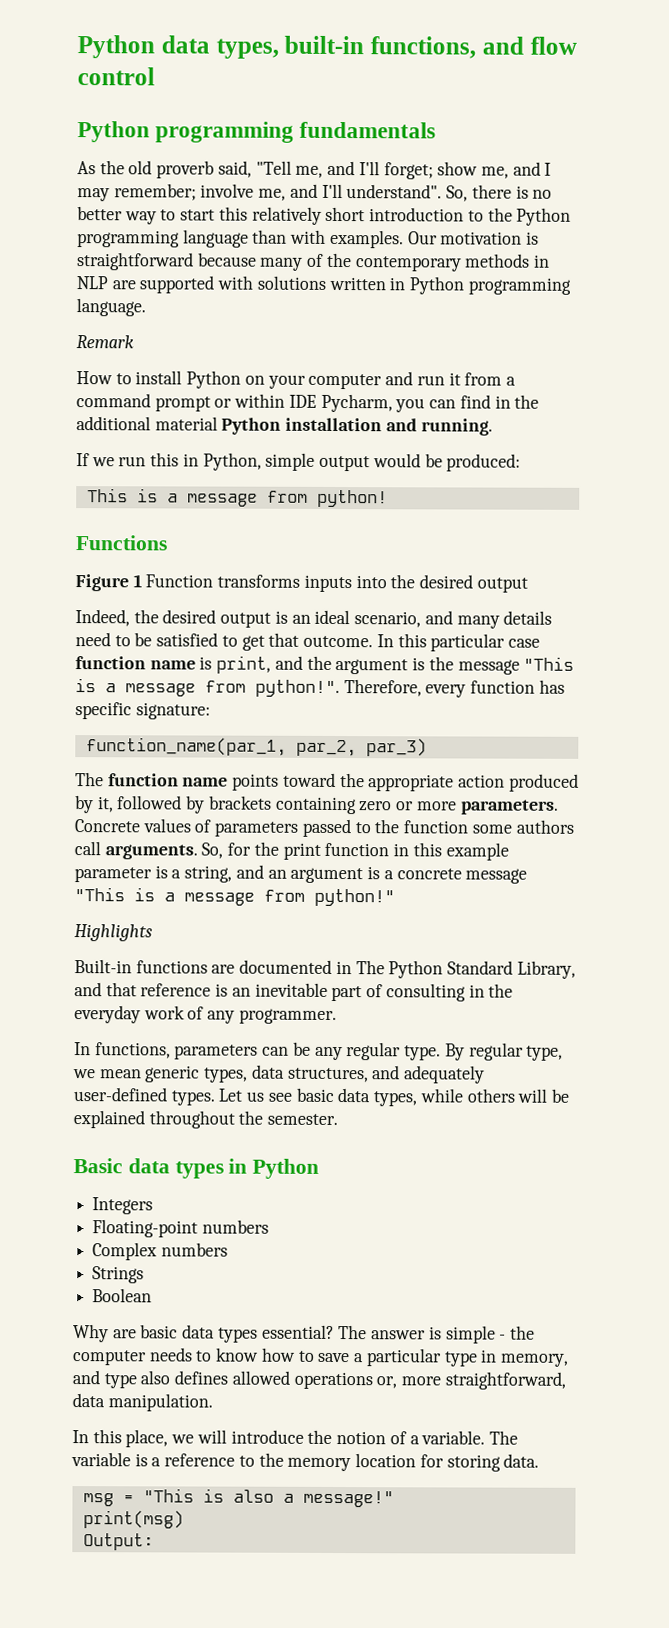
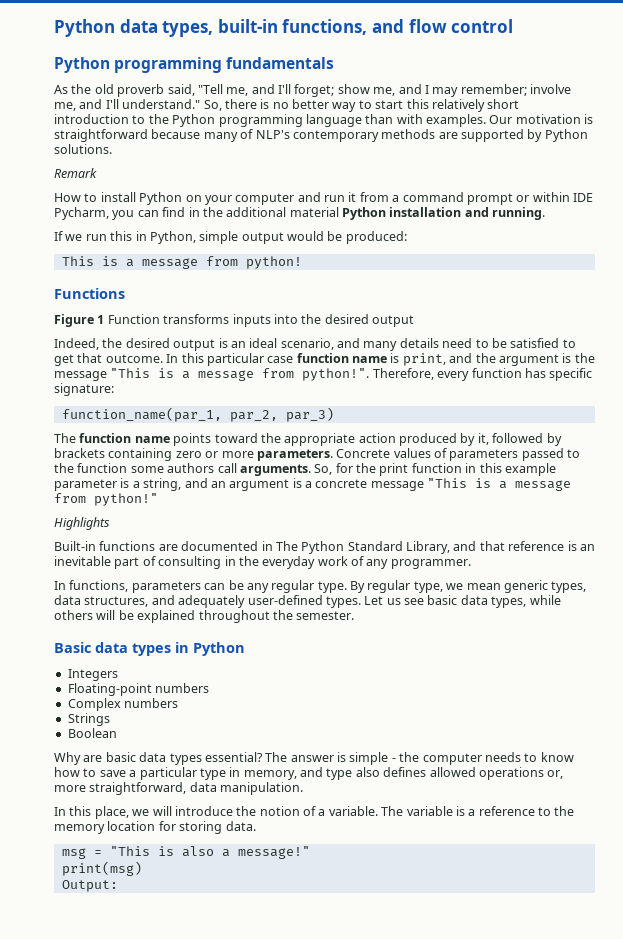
[346,184,443,199] understand". -> [122,99,201,109] understand."
[326,252,352,268] the -> [255,130,290,139] NLP's
[534,254,551,268] [76,275,571,295] [76,298,146,317] in NLP are supported with solutions written in Python programming language. -> [438,129,588,142] [54,144,112,154] are supported by Python solutions.

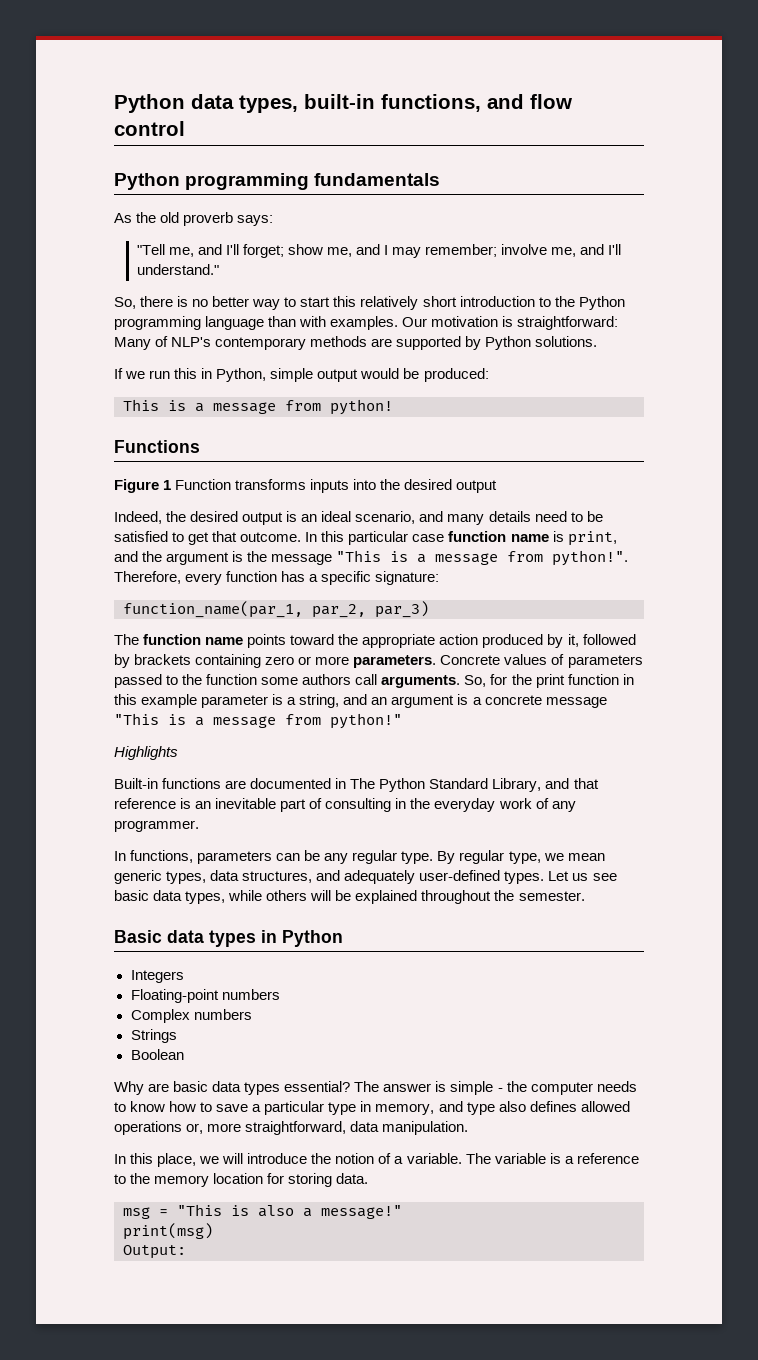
[167,84,195,96] said, -> [237,215,274,226] says: //
(201, 104) none -> (219, 269) //
[54,129,238,142] straightforward because many -> [517,316,619,330] [114,337,151,350] straightforward: Many
[54,168,97,178] [54,192,593,205] [54,207,546,220] // Remark // How to install Python on your computer and run it from a command prompt or within IDE Pycharm, you can find in the additional material Python installation and running. -> (598, 341) none
(546, 373) none -> [309,574,319,582] a

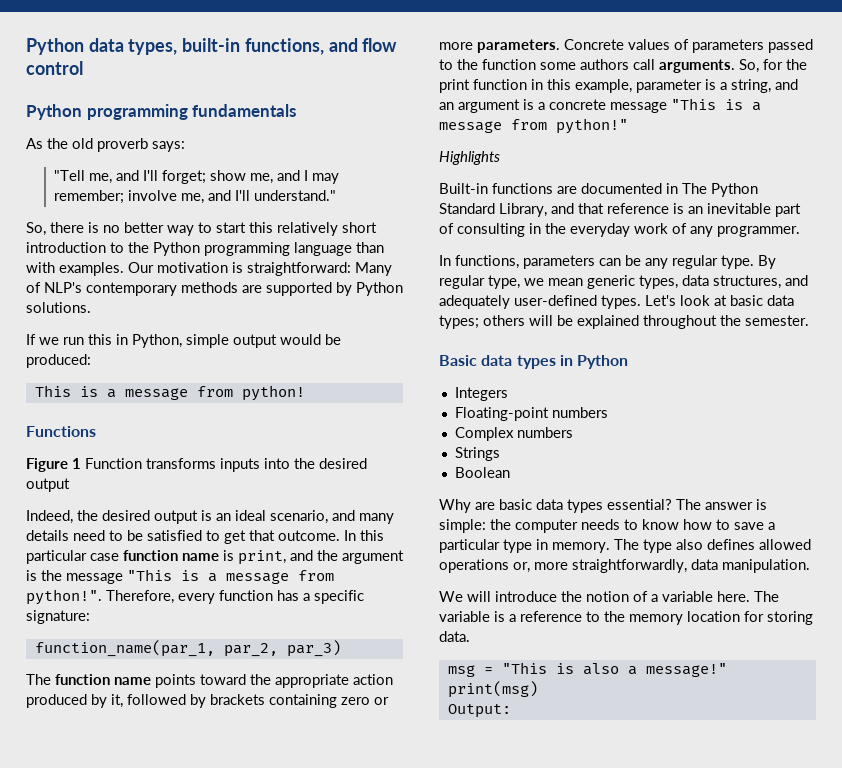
[141,694,198,708] example -> [575,79,632,93] example,
[548,871,617,881] [114,890,263,904] Let us see basic data types, while -> [645,295,794,306] [439,315,479,329] Let's look at basic data types;
[450,1081,503,1095] simple - -> [439,519,486,533] simple:
[375,1101,463,1115] memory, and -> [552,539,639,553] memory. The
[245,1121,347,1135] straightforward, -> [572,559,687,573] straightforwardly,
[114,1153,220,1167] In this place, we -> [439,591,463,602] We
[406,1153,462,1164] variable. -> [662,591,750,602] variable here.

